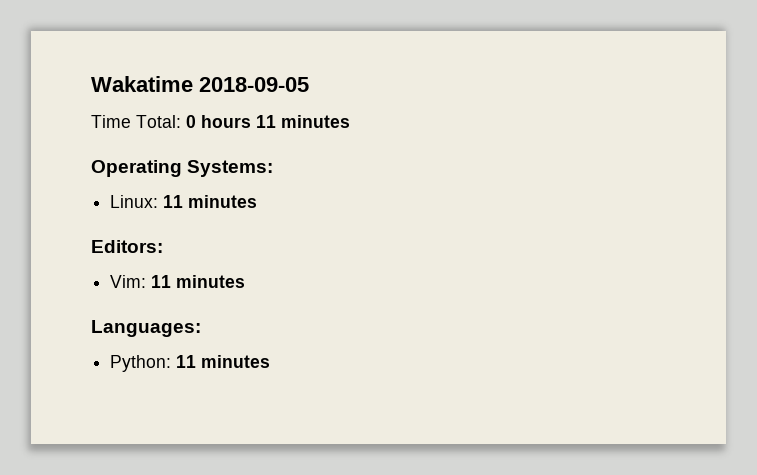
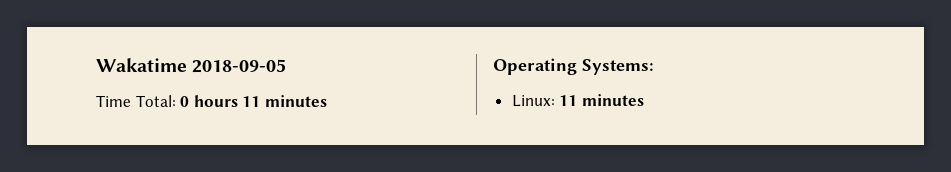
[91,240,163,253] [110,275,246,288] [91,320,201,337] [110,355,271,372] // Editors: // Vim: 11 minutes // Languages: // Python: 11 minutes -> (644, 100) none

